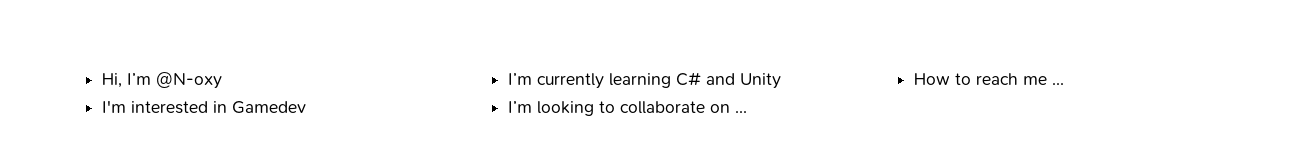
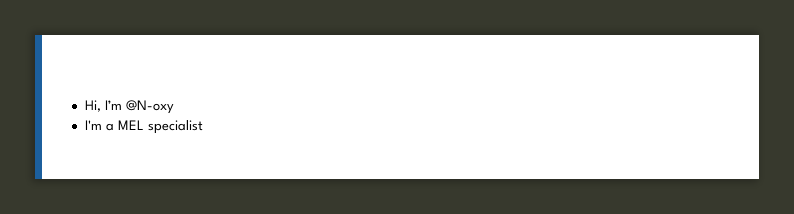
[131,101,307,114] [508,72,782,89] [508,101,748,116] [914,73,1065,85] interested in Gamedev // I’m currently learning C# and Unity // I’m looking to collaborate on ... // How to reach me ... -> [105,120,203,134] a MEL specialist

